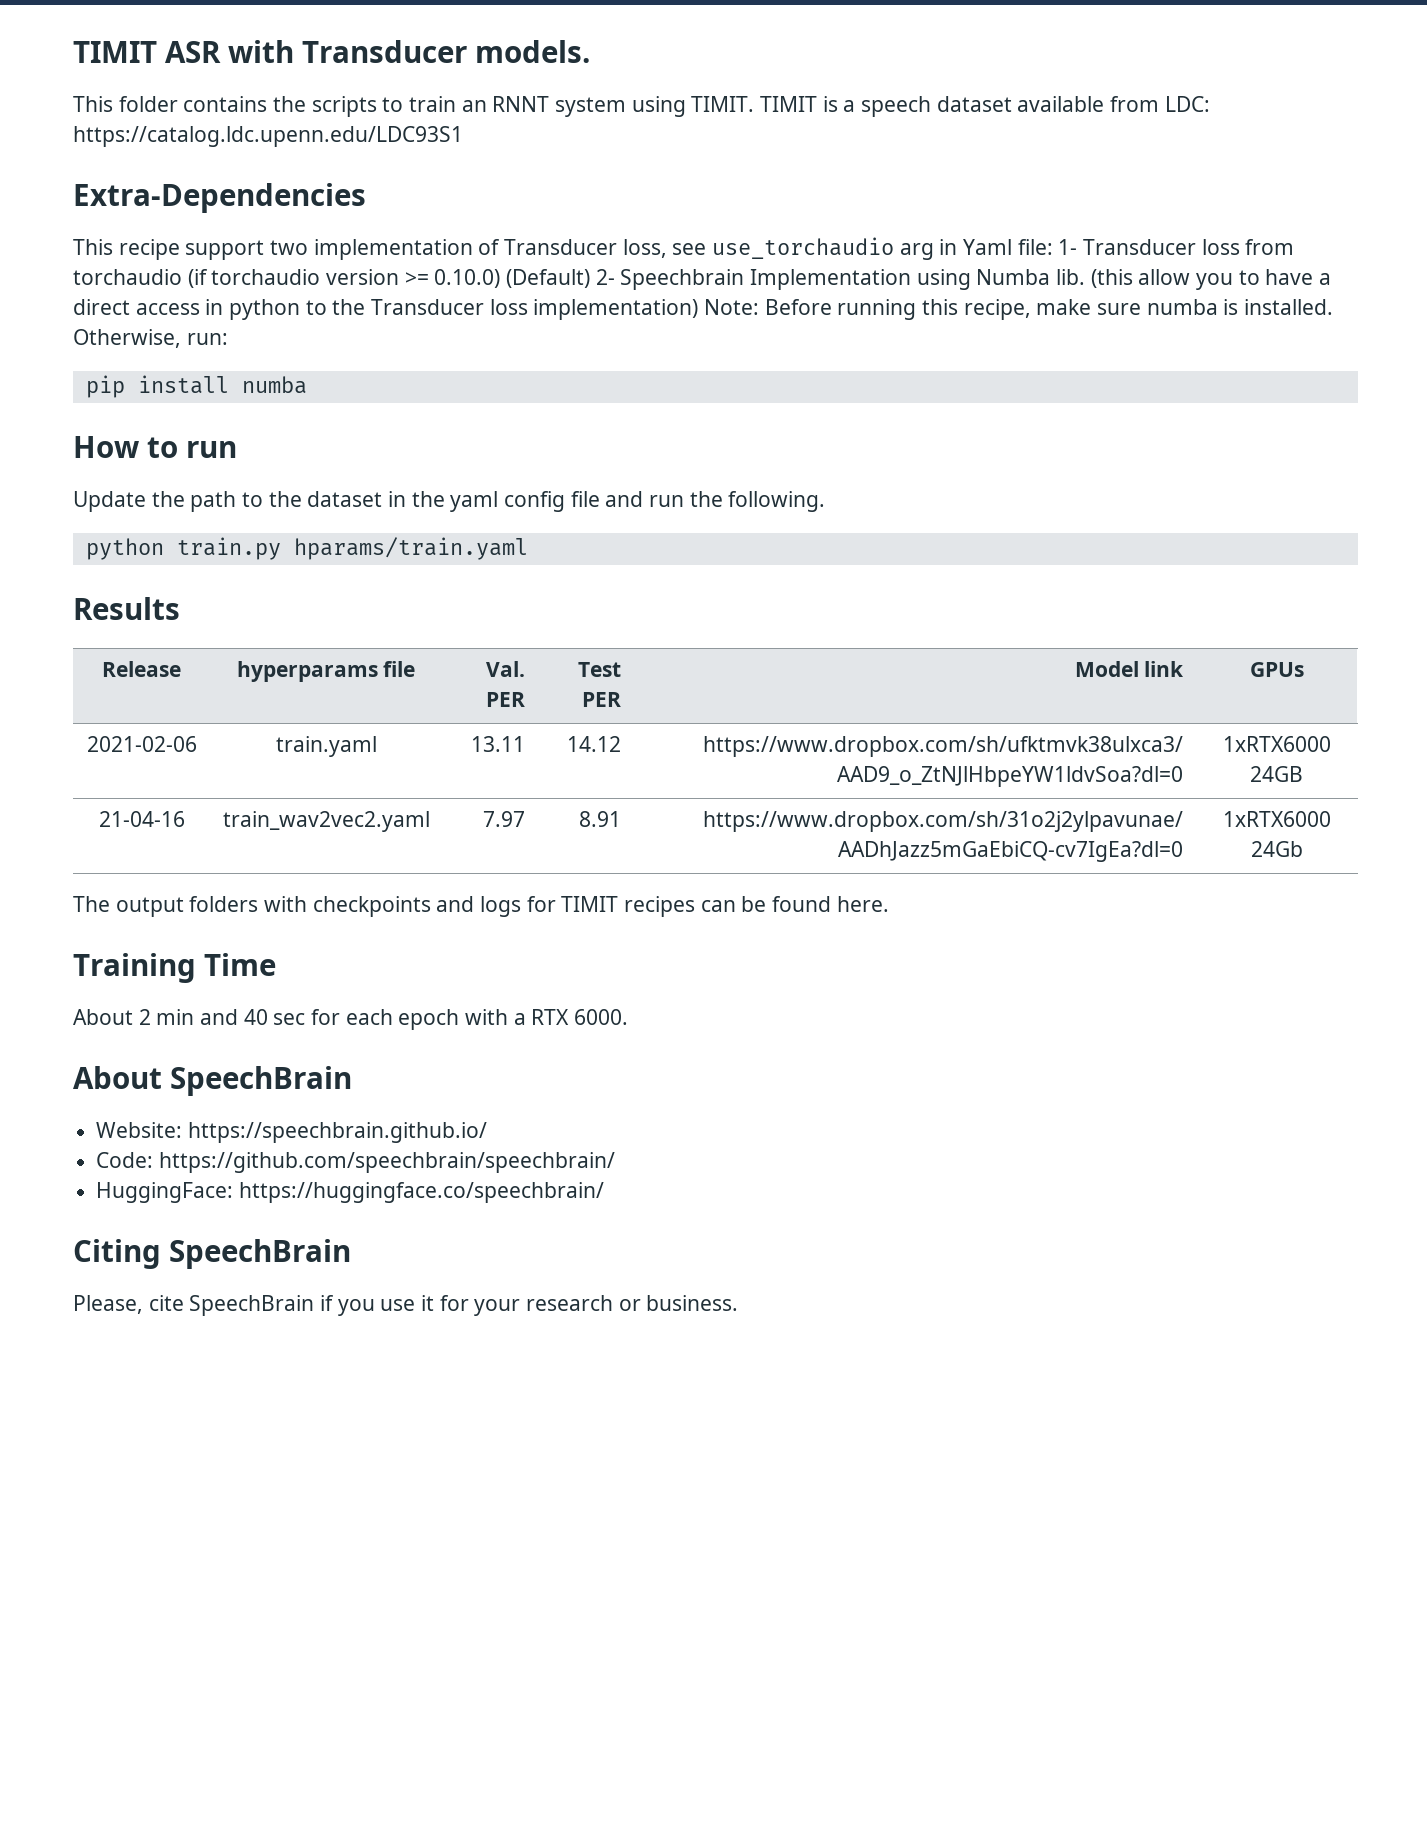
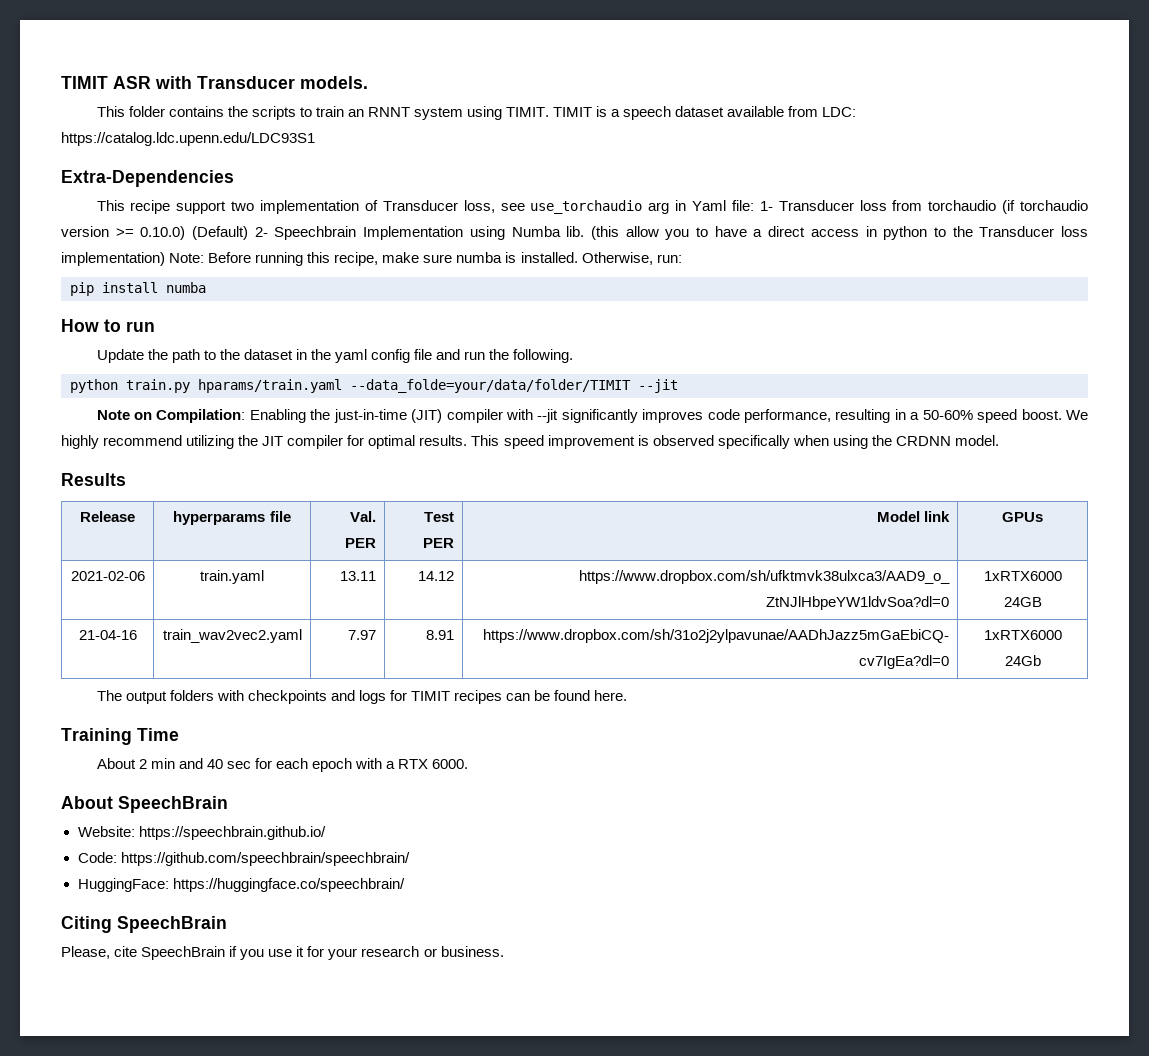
(528, 548) none -> [350,379,678,393] [96,409,1089,423] [61,435,999,449] --data_folde=your/data/folder/TIMIT --jit // Note on Compilation: Enabling the just-in-time (JIT) compiler with --jit significantly improves code performance, resulting in a 50-60% speed boost. We highly recommend utilizing the JIT compiler for optimal results. This speed improvement is observed specifically when using the CRDNN model.

